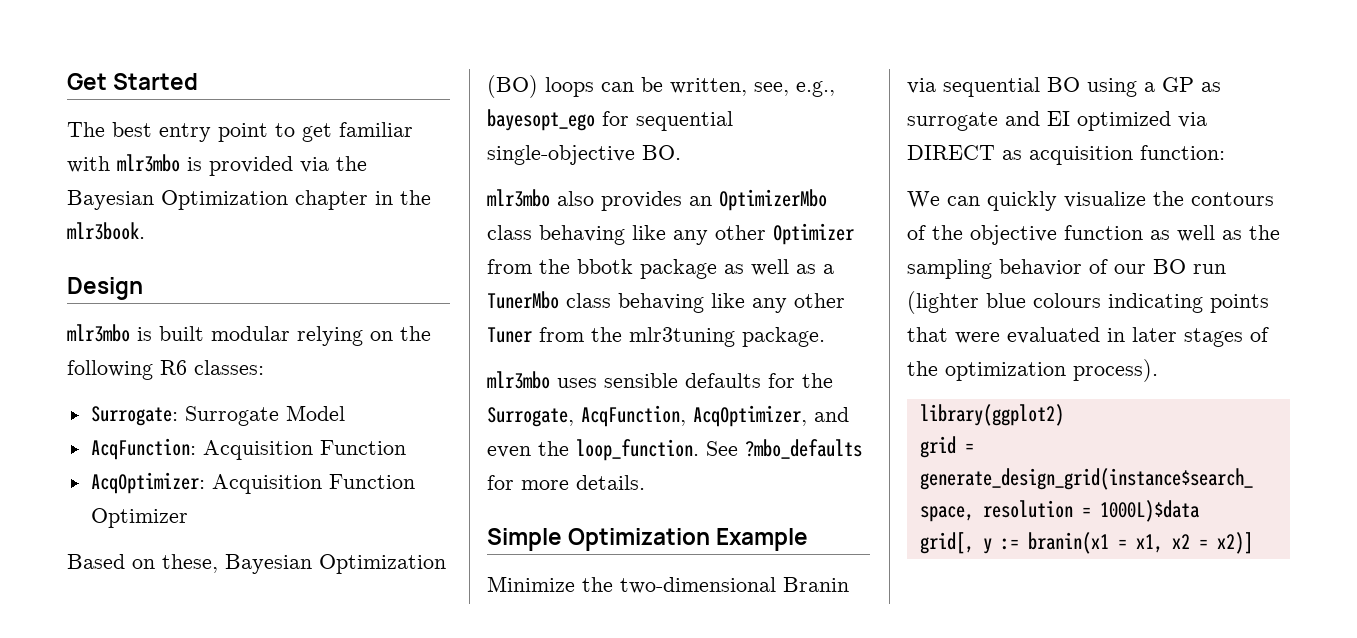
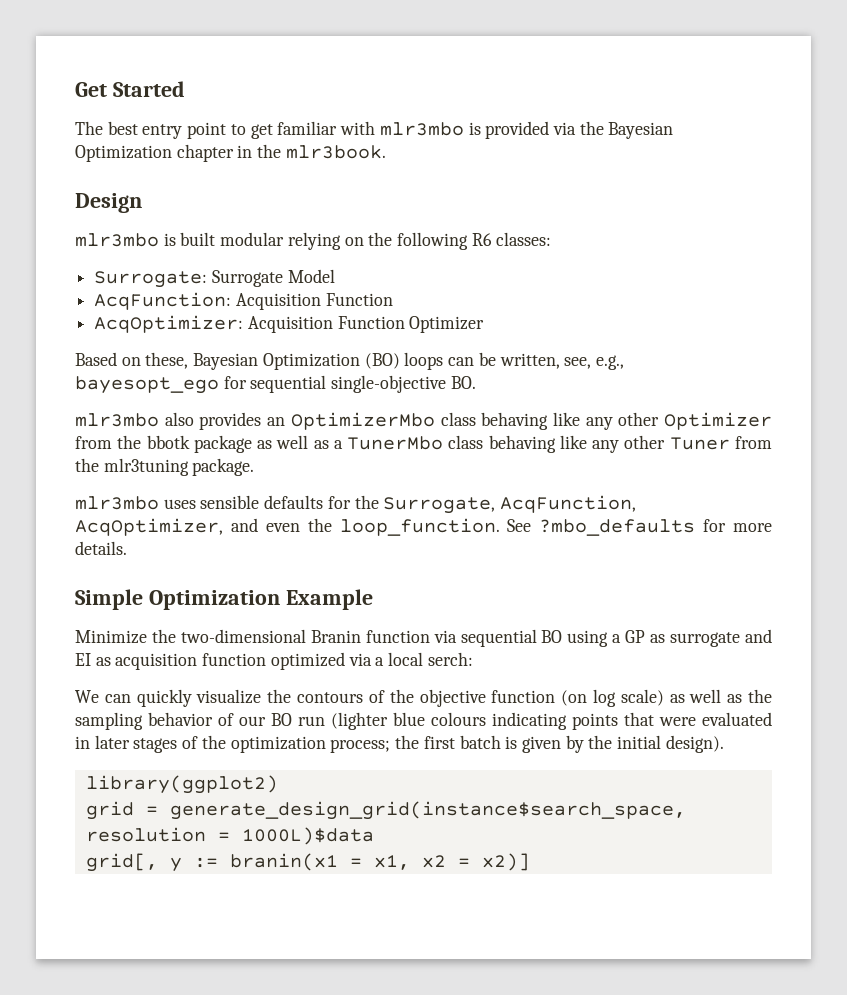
(849, 584) none -> [365,630,430,643] function
[1077,111,1207,131] [907,145,1225,165] optimized via DIRECT as acquisition function: -> [95,652,473,670] as acquisition function optimized via a local serch:
(1143, 232) none -> [561,689,664,707] (on log scale)
[1073,359,1158,382] process). -> [330,735,724,753] process; the first batch is given by the initial design).

